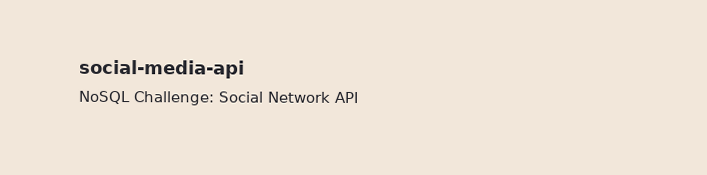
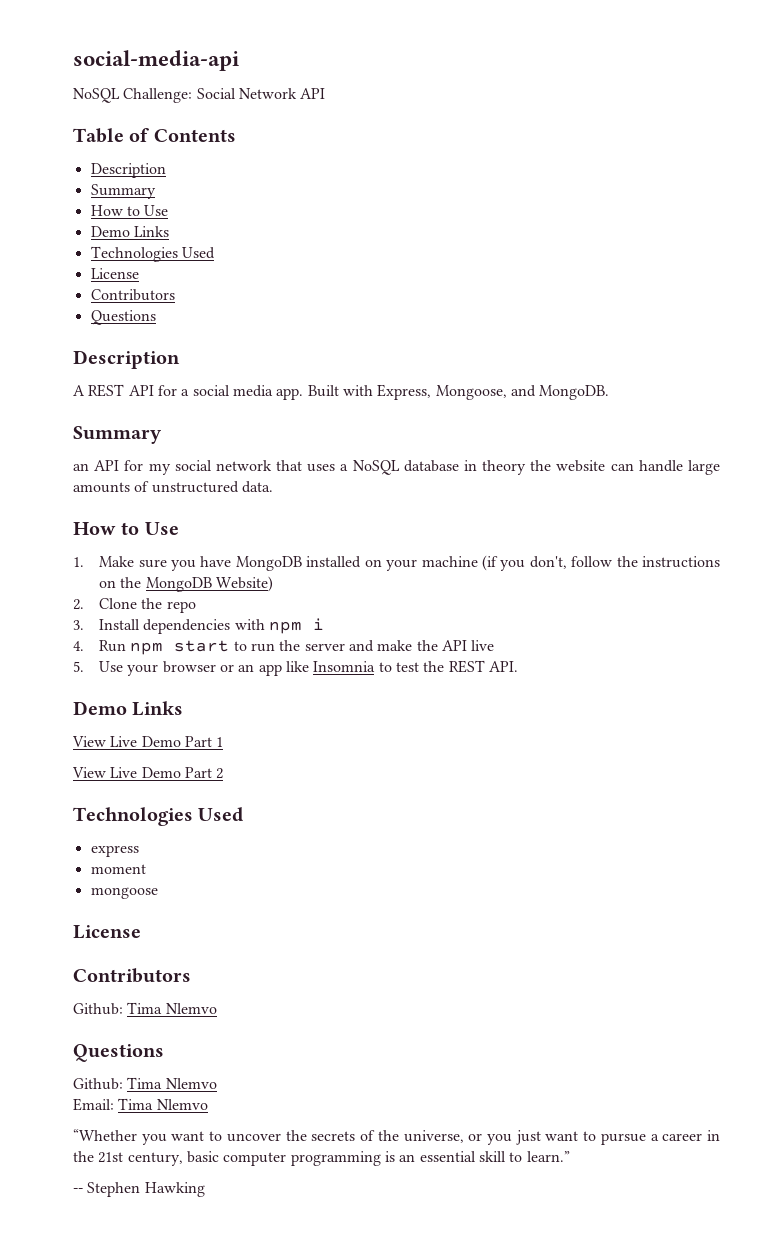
(358, 97) none -> [73,128,236,143] [90,163,166,178] [90,184,156,199] [90,205,169,216] [90,226,169,237] [90,246,215,262] [90,268,139,279] [90,289,175,301] [90,310,156,325] [73,350,180,369] [73,384,610,400] [73,426,162,444] [73,460,720,475] [73,481,273,493] [73,522,179,535] [73,555,721,571] [99,576,274,592] [73,598,196,613] [73,618,325,634] [73,640,495,655] [73,660,518,676] [73,701,184,716] [72,736,224,747] [72,767,224,779] [73,807,244,826] [90,845,139,857] [90,864,146,874] [90,887,158,899] [73,925,141,939] [73,968,191,983] [73,1002,217,1015] [73,1044,164,1062] [73,1077,217,1090] [73,1098,208,1111] [73,1129,720,1145] [73,1151,570,1166] [73,1182,205,1197] // Table of Contents // Description // Summary // How to Use // Demo Links // Technologies Used // License // Contributors // Questions // Description // A REST API for a social media app. Built with Express, Mongoose, and MongoDB. // Summary // an API for my social network that uses a NoSQL database in theory the website can handle large amounts of unstructured data. // How to Use // 1. Make sure you have MongoDB installed on your machine (if you don't, follow the instructions on the MongoDB Website) // 2. Clone the repo // 3. Install dependencies with npm i // 4. Run npm start to run the server and make the API live // 5. Use your browser or an app like Insomnia to test the REST API. // Demo Links // View Live Demo Part 1 // View Live Demo Part 2 // Technologies Used // express // moment // mongoose // License // Contributors // Github: Tima Nlemvo // Questions // Github: Tima Nlemvo // Email: Tima Nlemvo // “Whether you want to uncover the secrets of the universe, or you just want to pursue a career in the 21st century, basic computer programming is an essential skill to learn.” // -- Stephen Hawking

